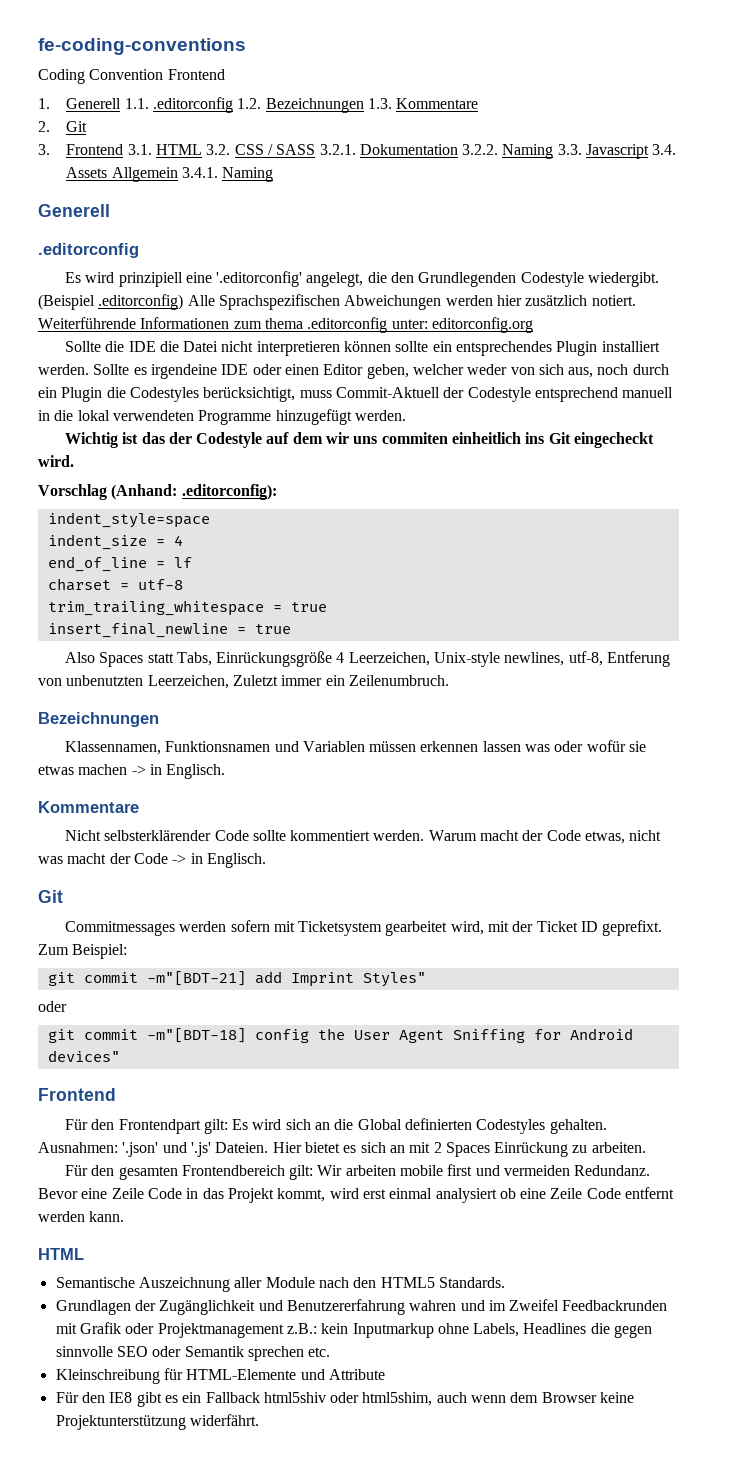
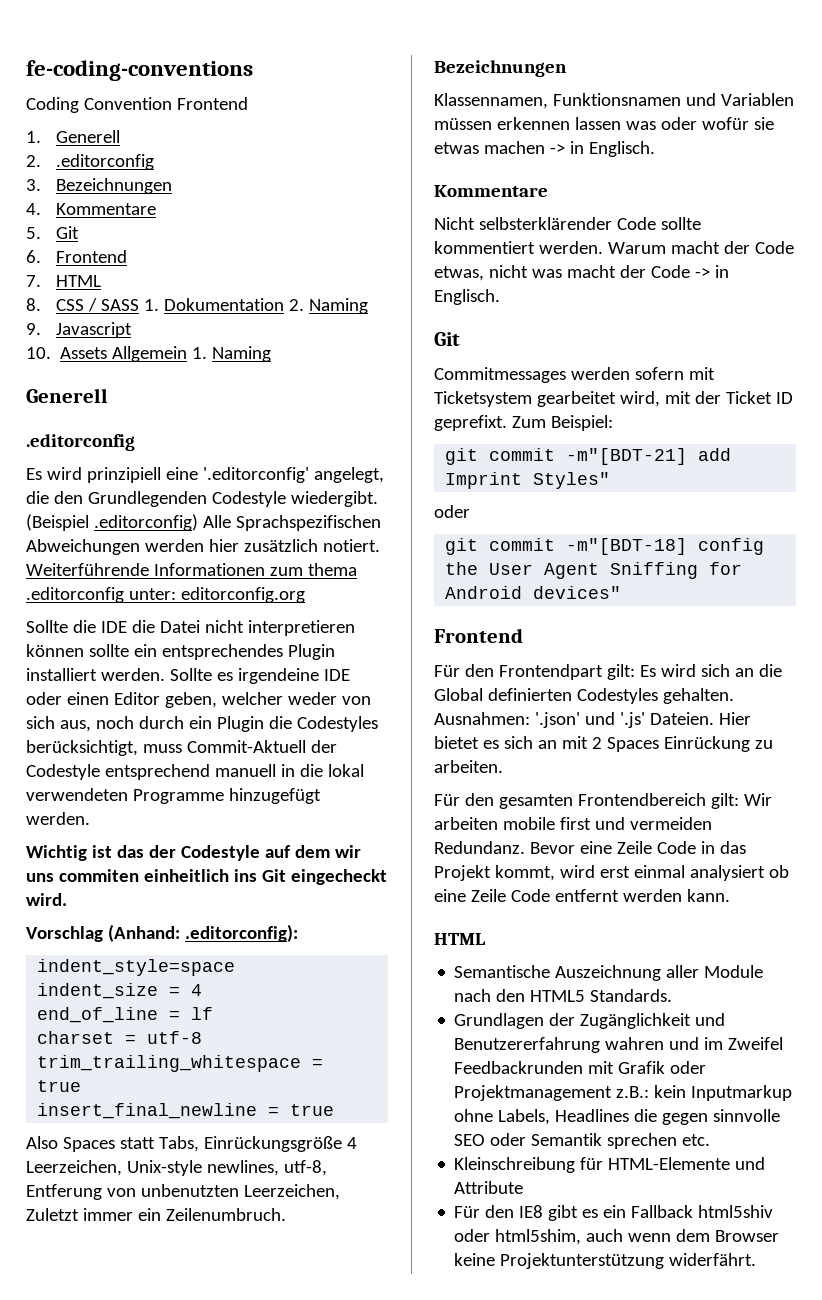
[124,97,479,113] [38,121,88,132] [38,144,231,155] 1.1. .editorconfig 1.2. Bezeichnungen 1.3. Kommentare // 2. Git // 3. Frontend 3.1. HTML 3.2. -> [26,154,155,170] [26,178,173,194] [26,203,157,215] [26,226,80,239] [26,250,128,263] [26,275,102,287] [26,298,41,311] // 2. .editorconfig // 3. Bezeichnungen // 4. Kommentare // 5. Git // 6. Frontend // 7. HTML // 8.
[319,144,582,159] 3.2.1. Dokumentation 3.2.2. Naming 3.3. -> [144,298,369,314] [26,323,41,335] 1. Dokumentation 2. Naming // 9.
[652,144,677,155] 3.4. -> [26,347,51,359] // 10.
[181,167,218,178] 3.4.1. -> [192,347,208,359] 1.

